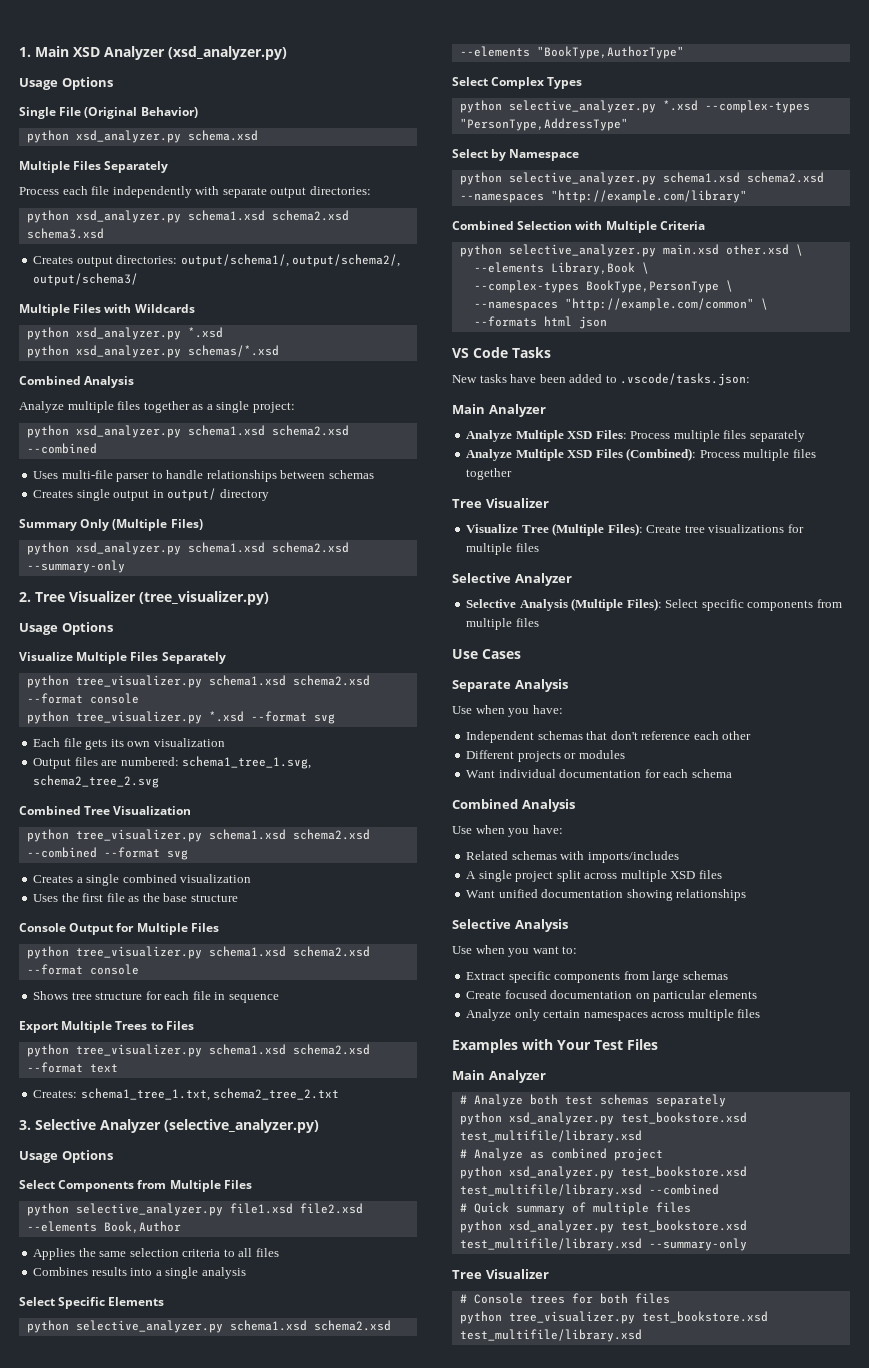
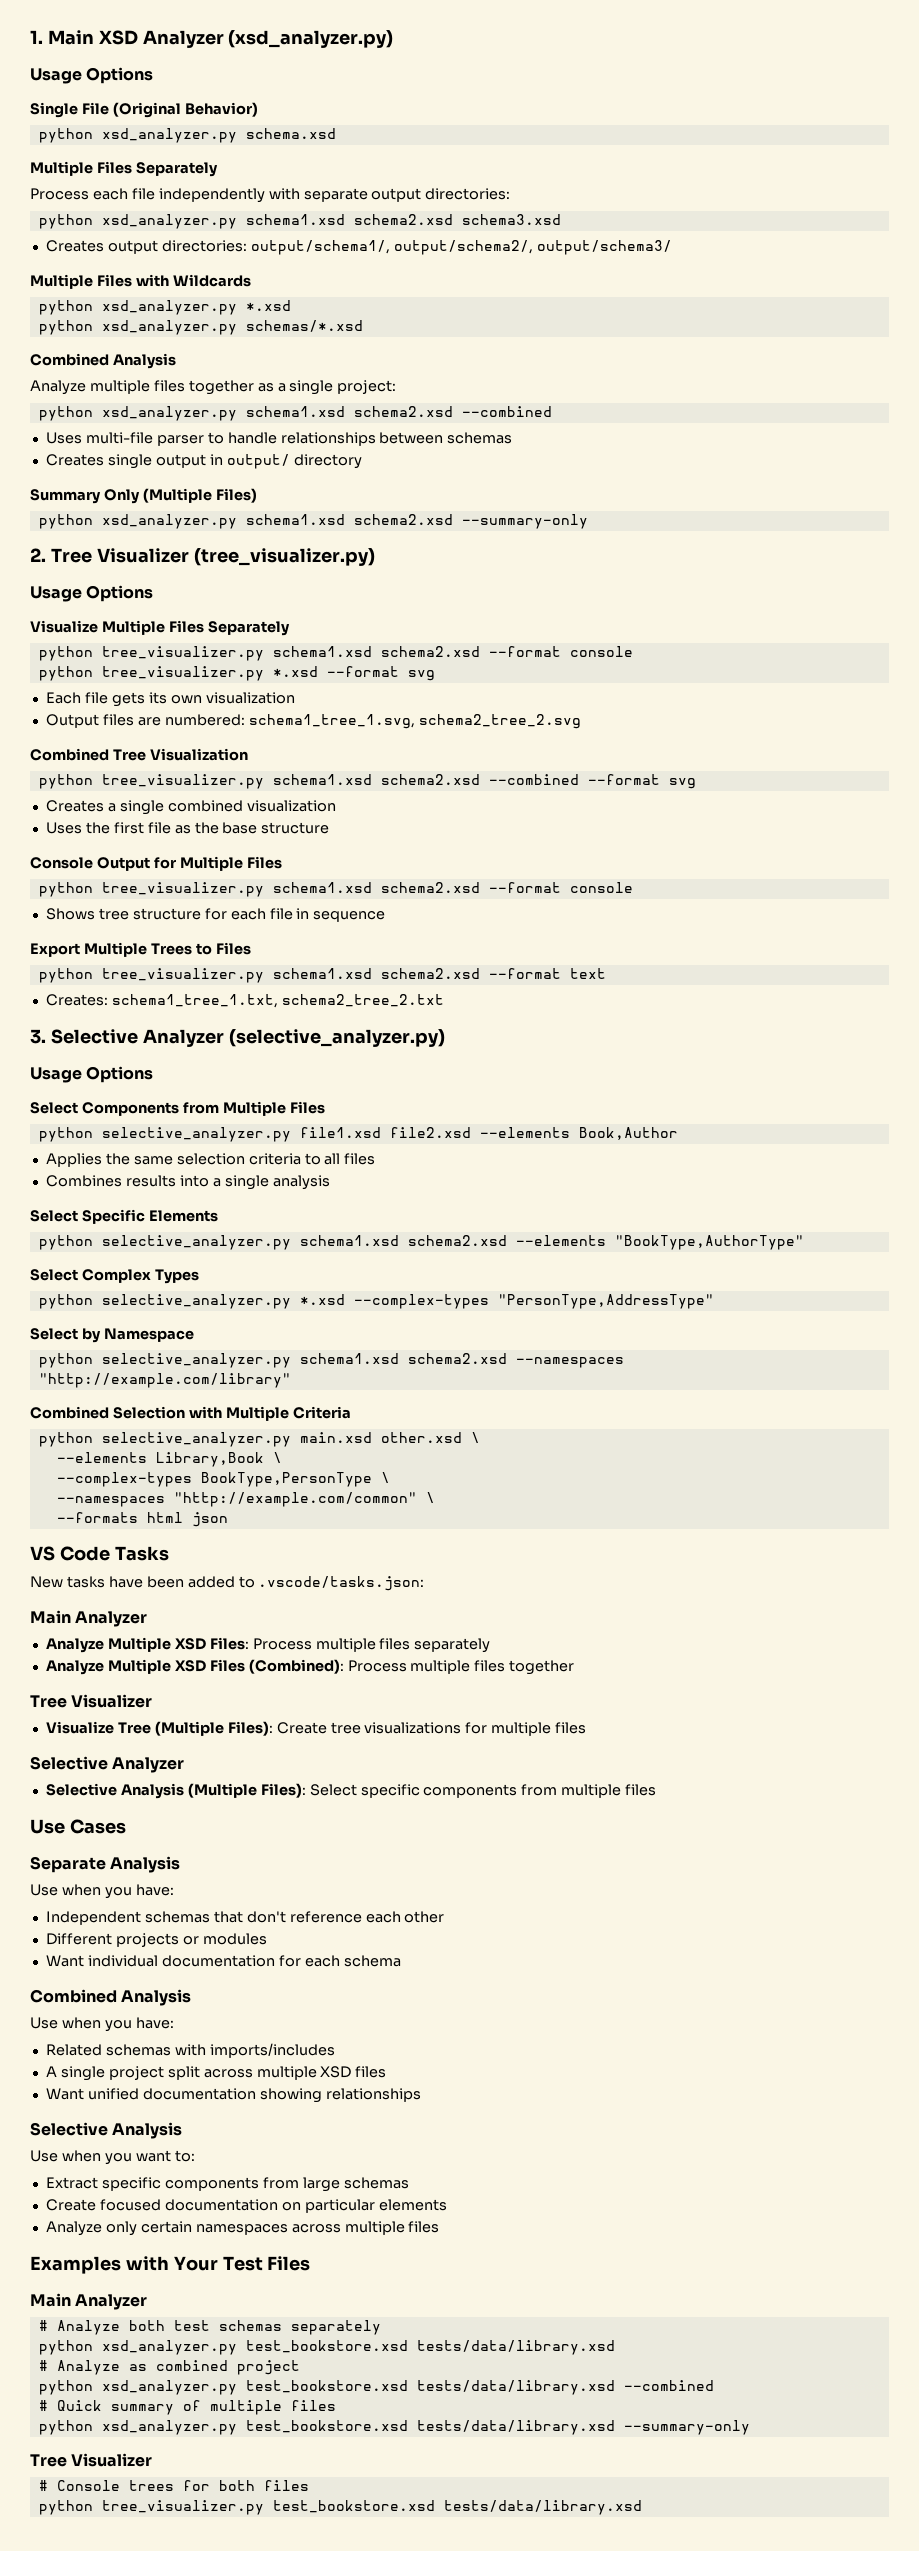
[459,1130,642,1143] test_multifile/library.xsd -> [416,2340,615,2355] tests/data/library.xsd
[459,1184,642,1197] test_multifile/library.xsd -> [416,2380,615,2395] tests/data/library.xsd
[459,1238,642,1251] test_multifile/library.xsd -> [416,2420,615,2435] tests/data/library.xsd
[459,1329,642,1342] test_multifile/library.xsd -> [443,2500,642,2515] tests/data/library.xsd

